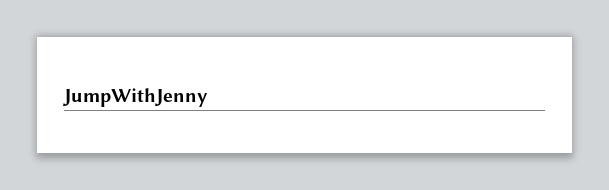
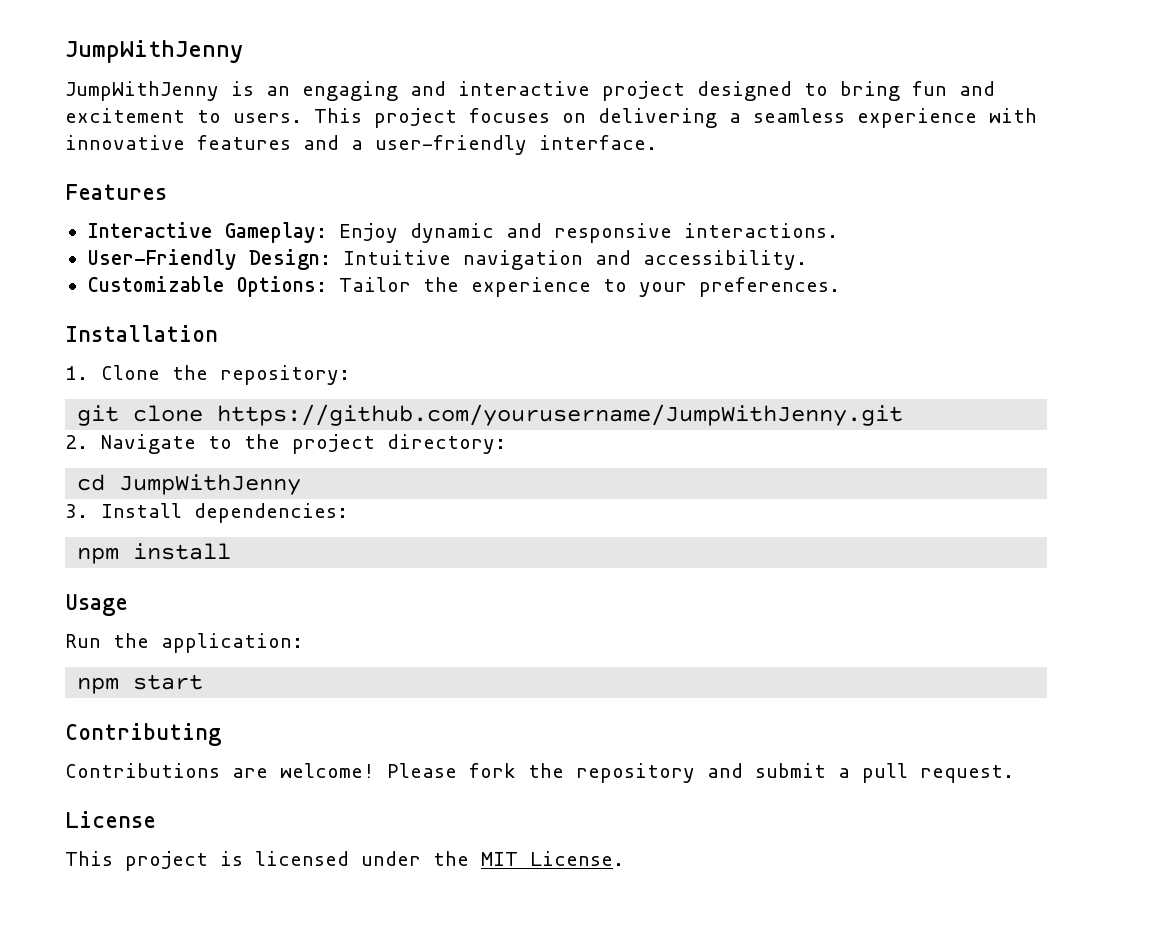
[63,88,208,107] JumpWithJenny -> [65,40,243,63] [65,81,995,101] [65,108,1037,128] [65,135,657,155] [65,184,167,200] [87,222,838,243] [87,249,807,270] [87,276,840,297] [65,325,218,342] [65,365,351,385] [77,404,904,426] [65,434,507,454] [77,474,302,495] [65,503,349,523] [77,543,232,564] [65,594,128,616] [65,633,303,653] [77,674,204,694] [65,723,221,746] [65,763,1014,783] [65,811,156,828] [65,851,624,871] JumpWithJenny // JumpWithJenny is an engaging and interactive project designed to bring fun and excitement to users. This project focuses on delivering a seamless experience with innovative features and a user-friendly interface. // Features // Interactive Gameplay: Enjoy dynamic and responsive interactions. // User-Friendly Design: Intuitive navigation and accessibility. // Customizable Options: Tailor the experience to your preferences. // Installation // 1. Clone the repository: // git clone https://github.com/yourusername/JumpWithJenny.git // 2. Navigate to the project directory: // cd JumpWithJenny // 3. Install dependencies: // npm install // Usage // Run the application: // npm start // Contributing // Contributions are welcome! Please fork the repository and submit a pull request. // License // This project is licensed under the MIT License.

